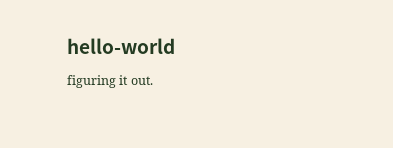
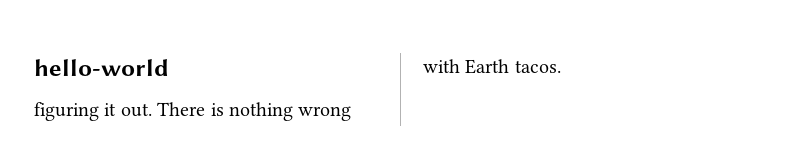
(153, 80) none -> [157,102,352,121] [423,59,561,74] There is nothing wrong with Earth tacos.

